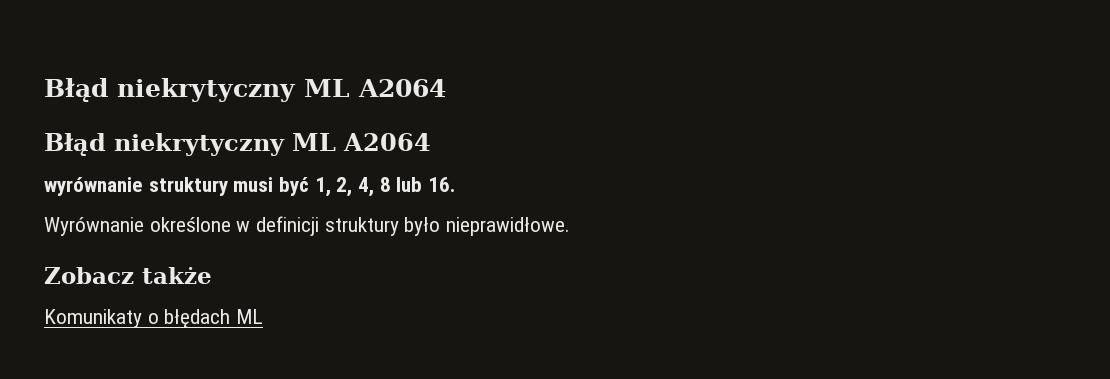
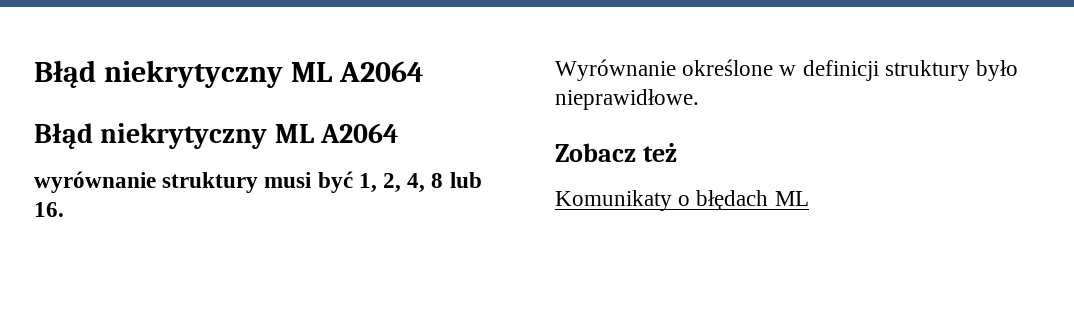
[142,267,212,284] także -> [642,143,677,162] też

